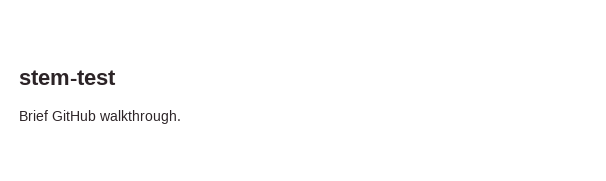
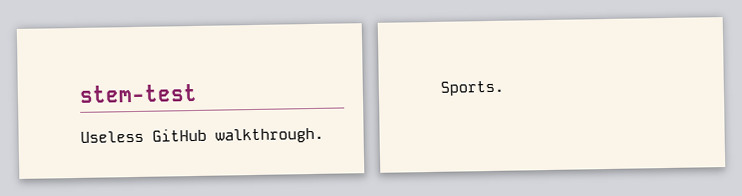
[19,110,48,121] Brief -> [80,130,144,143] Useless
(181, 117) none -> [440,80,504,96] Sports.

